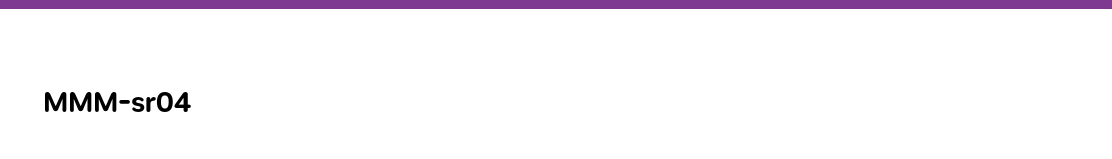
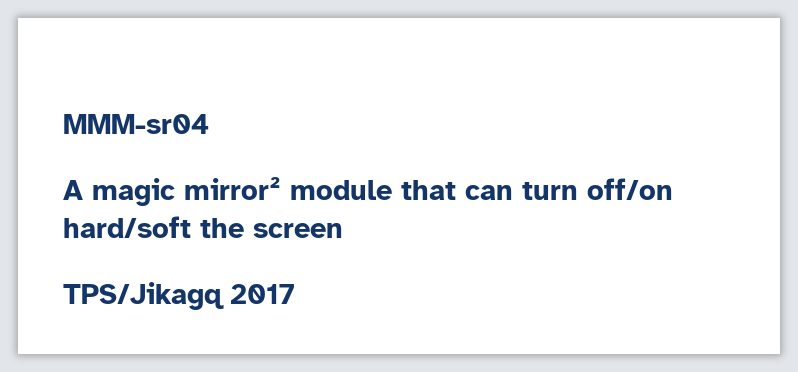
(191, 102) none -> [63,177,673,206] [63,216,343,238] [63,282,295,310] // A magic mirror² module that can turn off/on hard/soft the screen // TPS/Jikagq 2017

